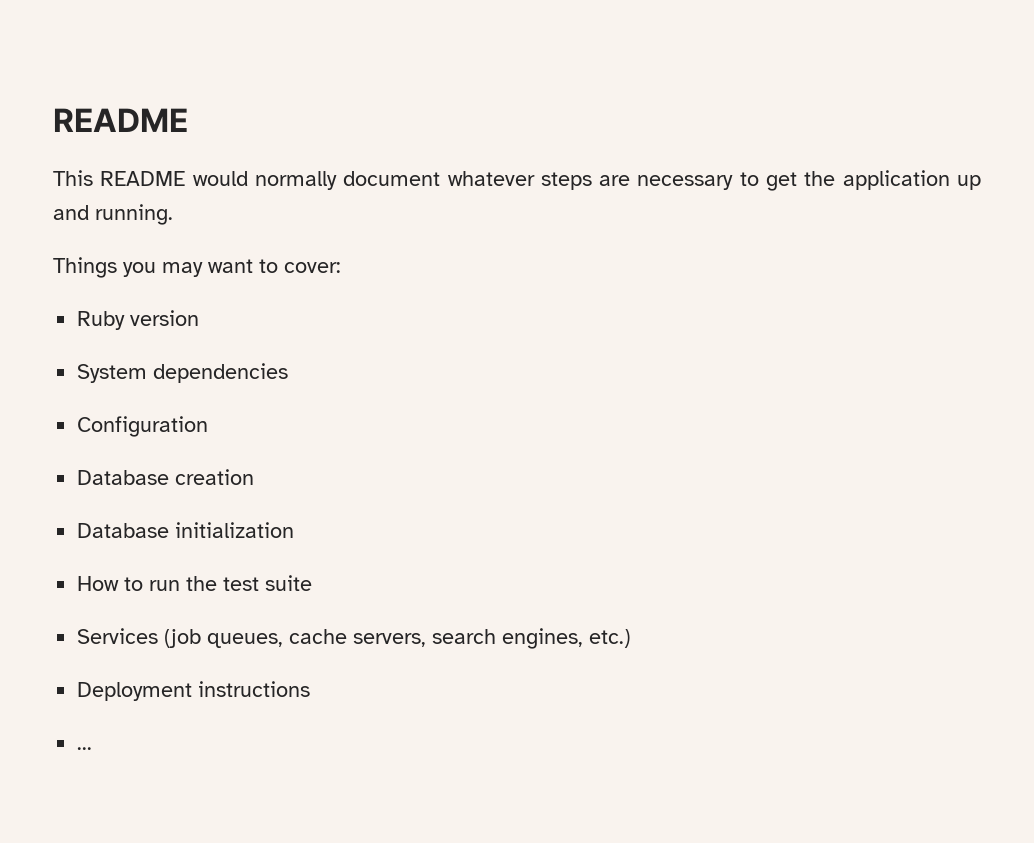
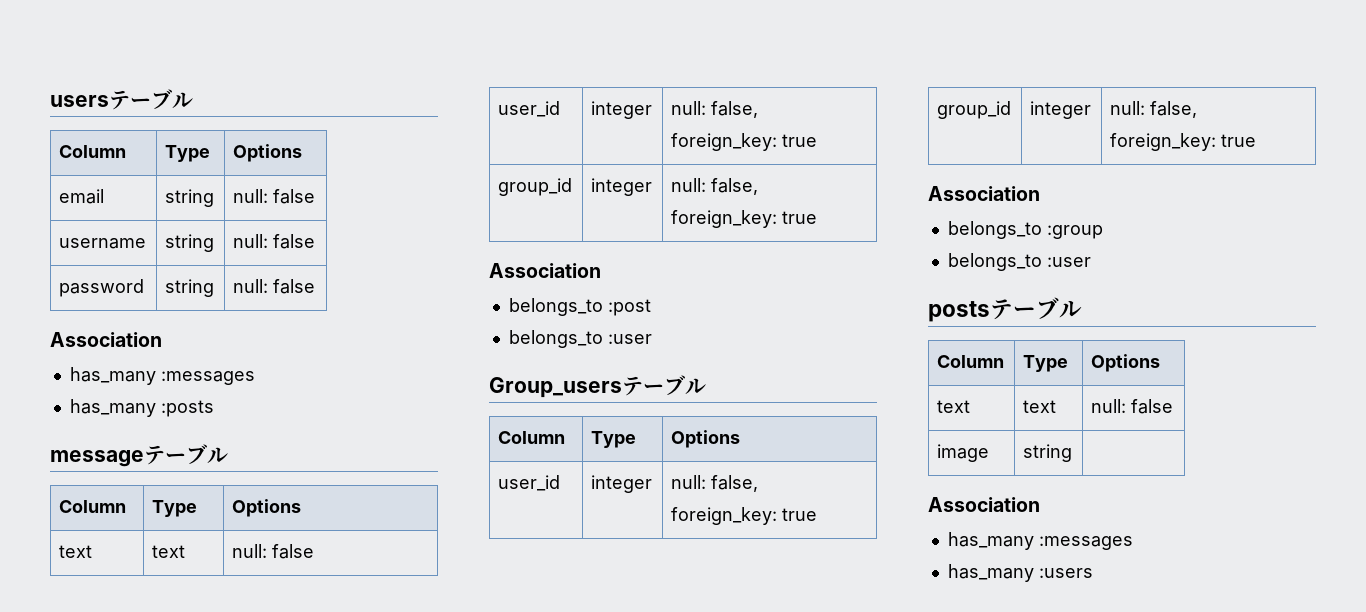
[53,108,188,132] [53,170,981,191] [53,204,173,225] [53,257,341,278] [77,310,200,330] [77,363,289,383] [77,416,209,437] [77,469,255,485] [77,522,295,538] [77,575,313,591] [77,628,632,649] [77,681,311,701] [77,747,93,750] README // This README would normally document whatever steps are necessary to get the application up and running. // Things you may want to cover: // Ruby version // System dependencies // Configuration // Database creation // Database initialization // How to run the test suite // Services (job queues, cache servers, search engines, etc.) // Deployment instructions // ... -> [50,89,193,110] [59,145,127,158] [165,145,211,162] [233,144,303,162] [59,189,105,204] [165,189,215,207] [233,189,316,204] [59,238,147,249] [165,234,215,252] [233,234,316,249] [59,279,145,297] [165,279,215,297] [233,279,316,294] [50,332,162,347] [69,367,255,385] [69,399,214,417] [50,444,228,467] [59,500,127,513] [152,500,198,517] [232,499,302,517] [59,545,93,558] [152,545,186,558] [232,544,315,559] [498,101,561,117] [591,101,653,119] [671,101,759,118] [671,133,818,151] [498,178,573,196] [591,178,653,196] [671,178,759,195] [671,210,818,228] [489,263,601,278] [508,298,651,316] [508,330,652,348] [489,375,706,398] [498,431,566,444] [591,431,637,448] [671,430,741,448] [498,475,561,491] [591,475,653,493] [671,475,759,492] [671,507,818,525] [937,101,1012,119] [1030,101,1092,119] [1110,101,1198,118] [1110,133,1257,151] [928,186,1040,201] [947,221,1103,239] [947,253,1091,271] [928,297,1082,322] [937,355,1005,368] [1023,355,1069,372] [1091,354,1161,372] [937,400,971,413] [1023,400,1057,413] [1091,399,1174,414] [937,444,990,462] [1023,444,1073,462] [928,497,1040,512] [947,532,1133,550] [947,564,1093,582] usersテーブル // Column | Type | Options // email | string | null: false // username | string | null: false // password | string | null: false // Association // has_many :messages // has_many :posts // messageテーブル // Column | Type | Options // text | text | null: false // user_id | integer | null: false, foreign_key: true // group_id | integer | null: false, foreign_key: true // Association // belongs_to :post // belongs_to :user // Group_usersテーブル // Column | Type | Options // user_id | integer | null: false, foreign_key: true // group_id | integer | null: false, foreign_key: true // Association // belongs_to :group // belongs_to :user // postsテーブル // Column | Type | Options // text | text | null: false // image | string | // Association // has_many :messages // has_many :users

